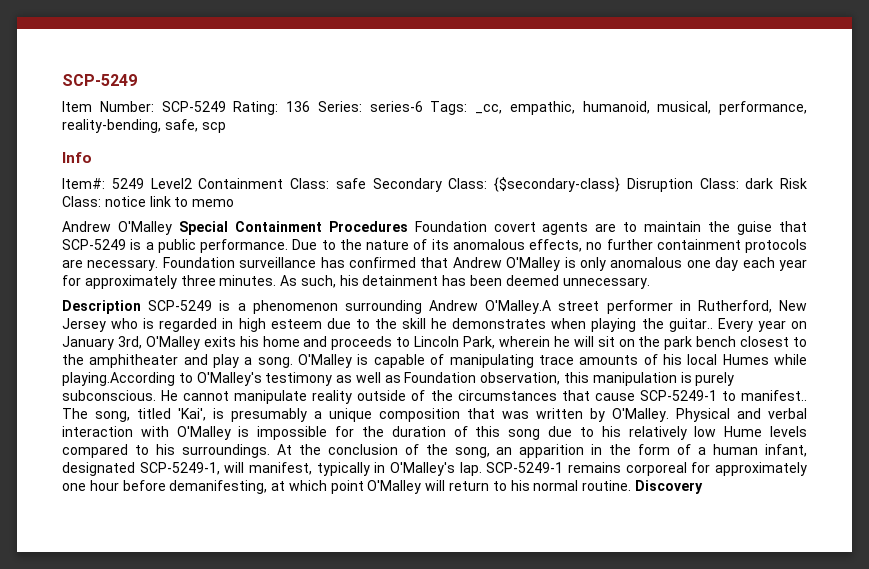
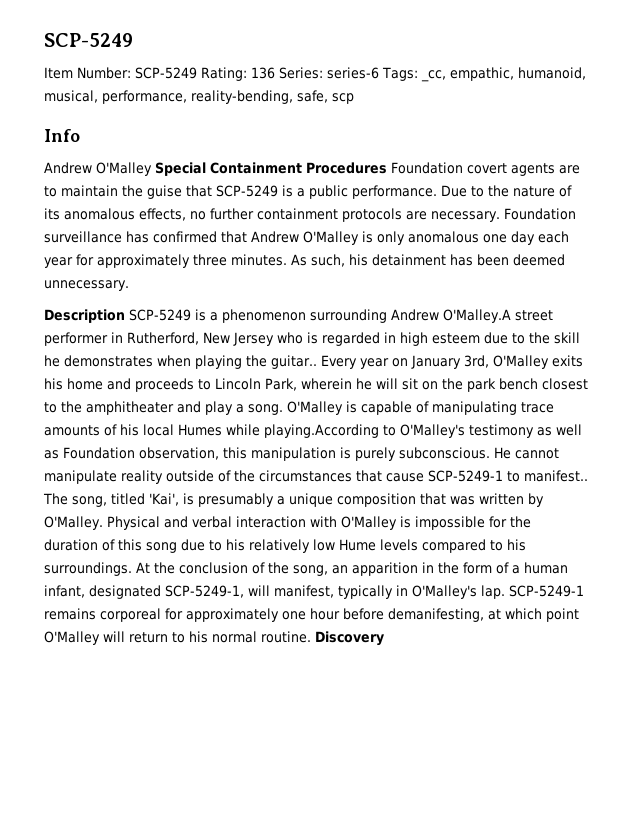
[62,177,807,192] [62,196,235,207] // Item#: 5249 Level2 Containment Class: safe Secondary Class: {$secondary-class} Disruption Class: dark Risk Class: notice link to memo -> (80, 135) none

